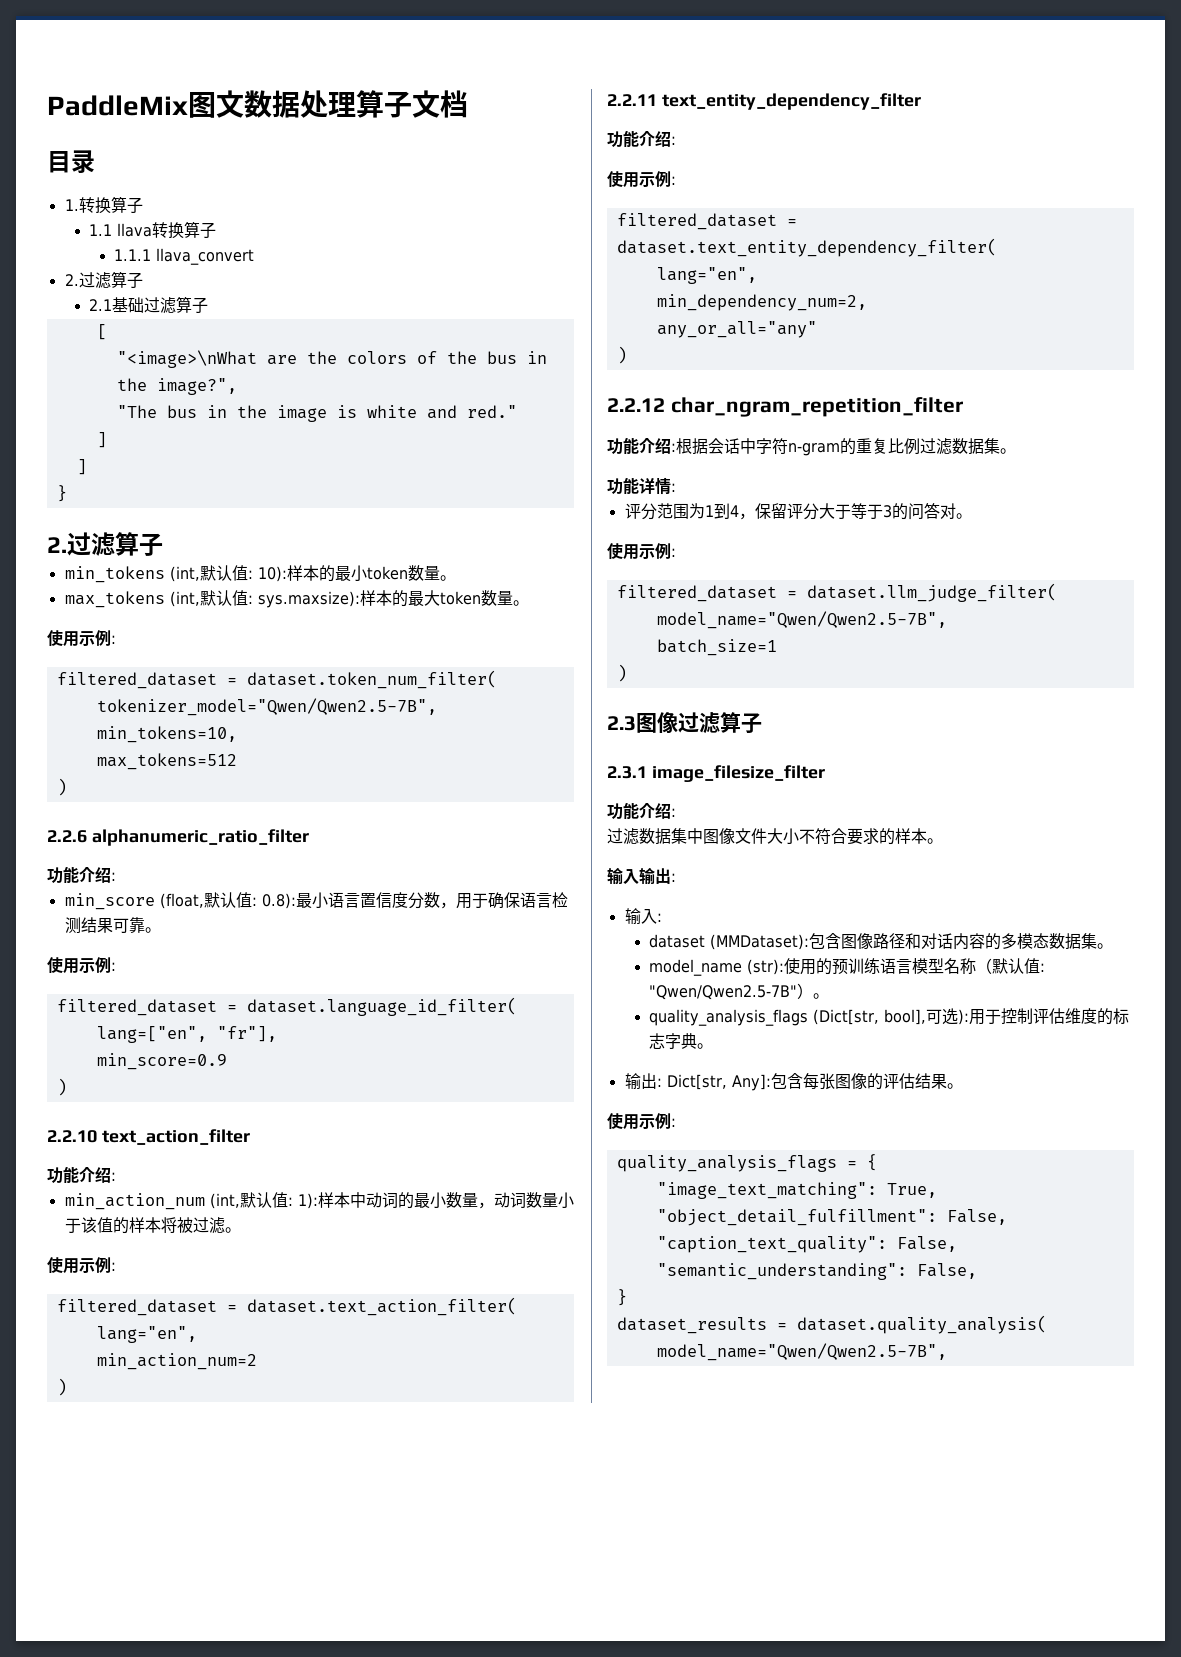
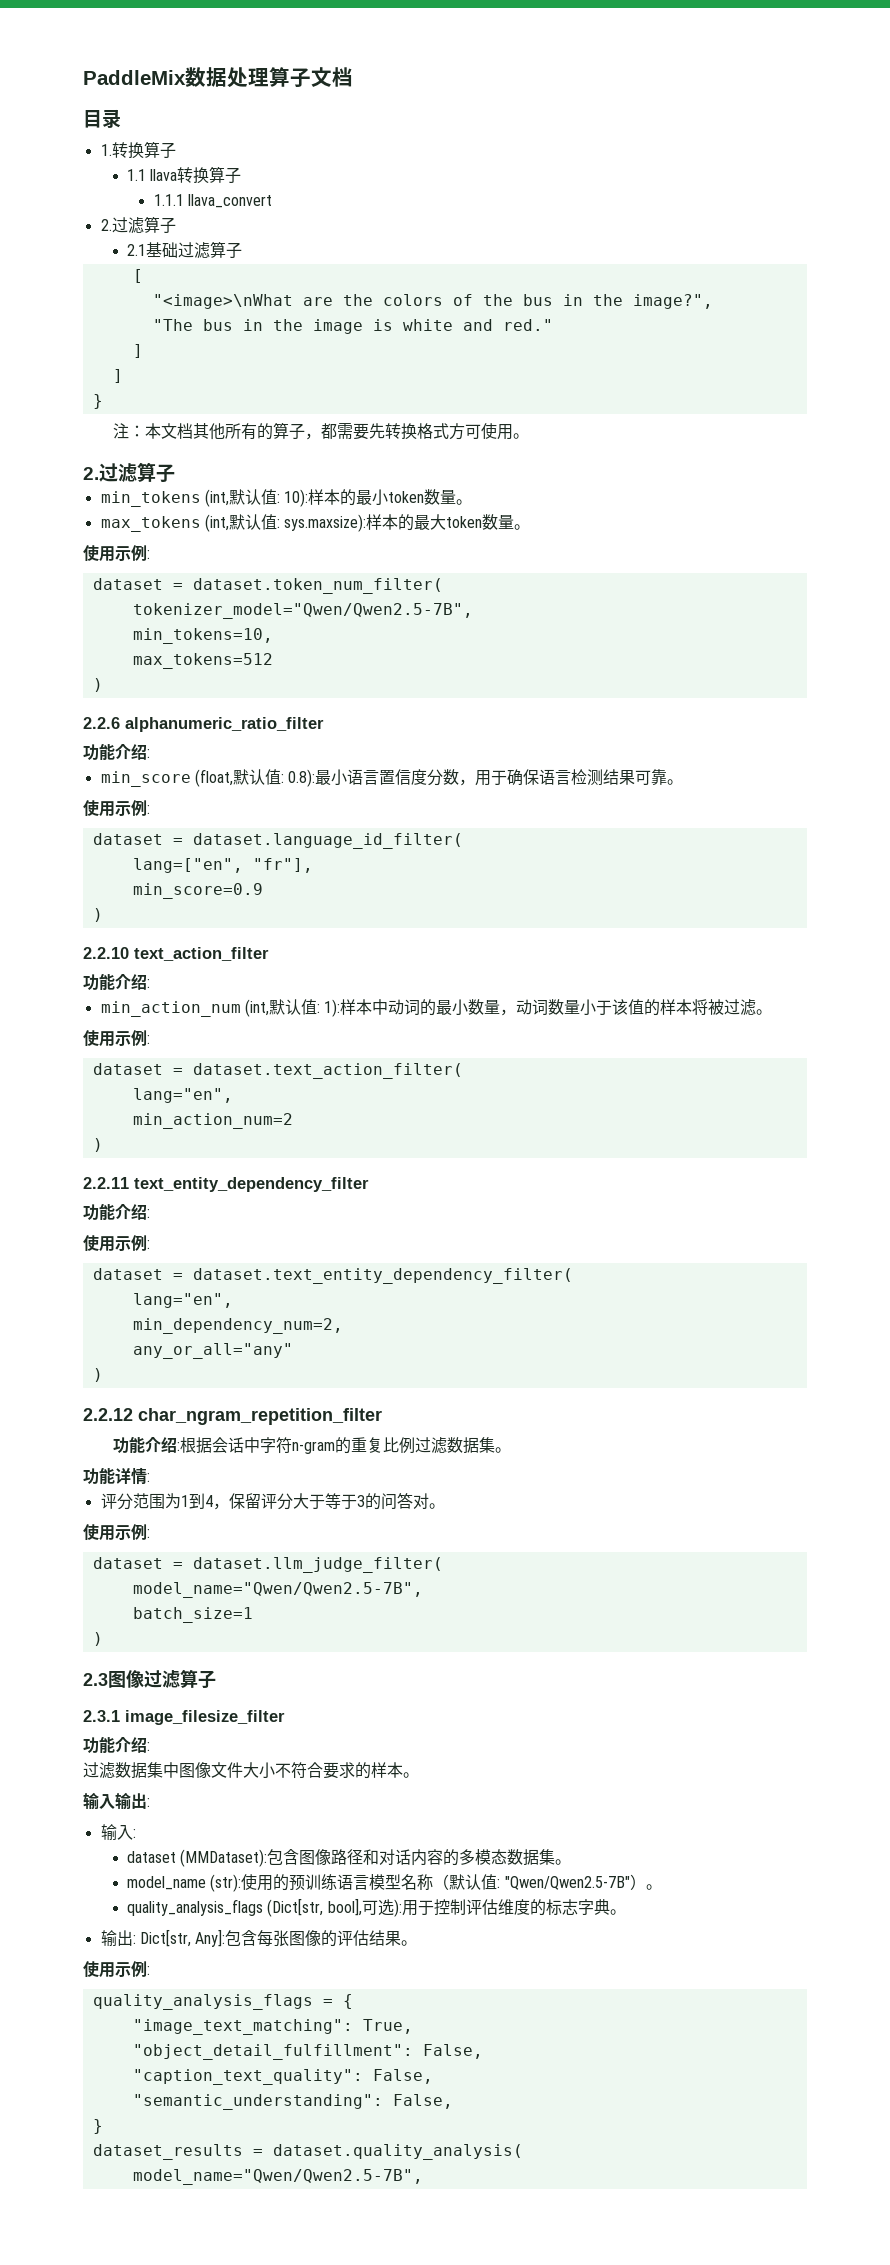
[188,90,244,118] 图文 -> (186, 77) none
(67, 493) none -> [112,422,529,440] // 注：本文档其他所有的算子，都需要先转换格式方可使用。
[56,672,217,689] filtered_dataset -> [92,578,163,590] dataset
[56,999,217,1016] filtered_dataset -> [92,833,163,845] dataset
[56,1299,217,1316] filtered_dataset -> [92,1063,163,1075] dataset
[616,213,777,230] filtered_dataset -> [92,1268,163,1280] dataset
[616,585,777,602] filtered_dataset -> [92,1557,163,1569] dataset

